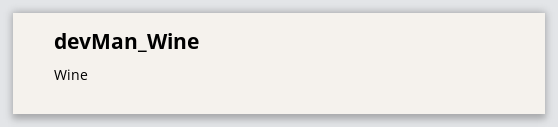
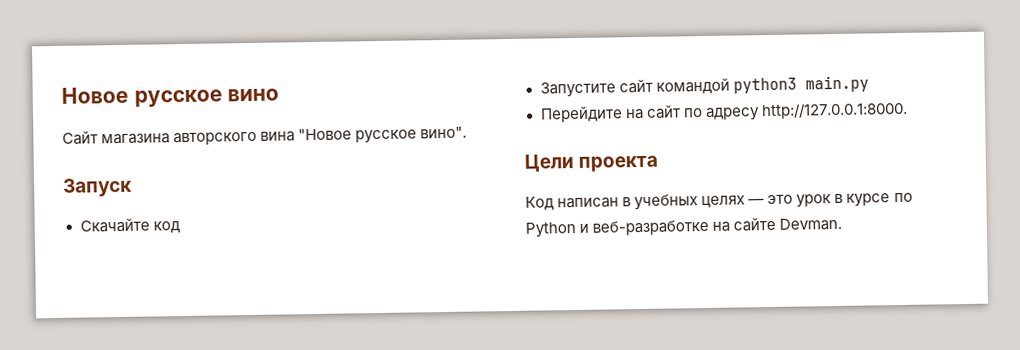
[54,33,199,52] [54,69,88,80] devMan_Wine // Wine -> [61,86,280,108] [62,126,468,146] [63,177,132,197] [79,217,180,234] [539,75,869,98] [539,101,908,123] [524,154,659,172] [525,192,913,211] [525,216,843,238] Новое русское вино // Сайт магазина авторского вина "Новое русское вино". // Запуск // Скачайте код // Запустите сайт командой python3 main.py // Перейдите на сайт по адресу http://127.0.0.1:8000. // Цели проекта // Код написан в учебных целях — это урок в курсе по Python и веб-разработке на сайте Devman.

